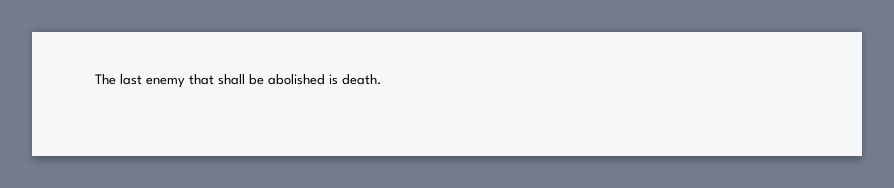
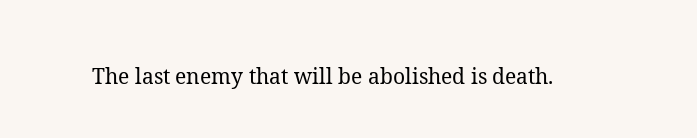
[218,74,245,85] shall -> [293,67,333,84] will

